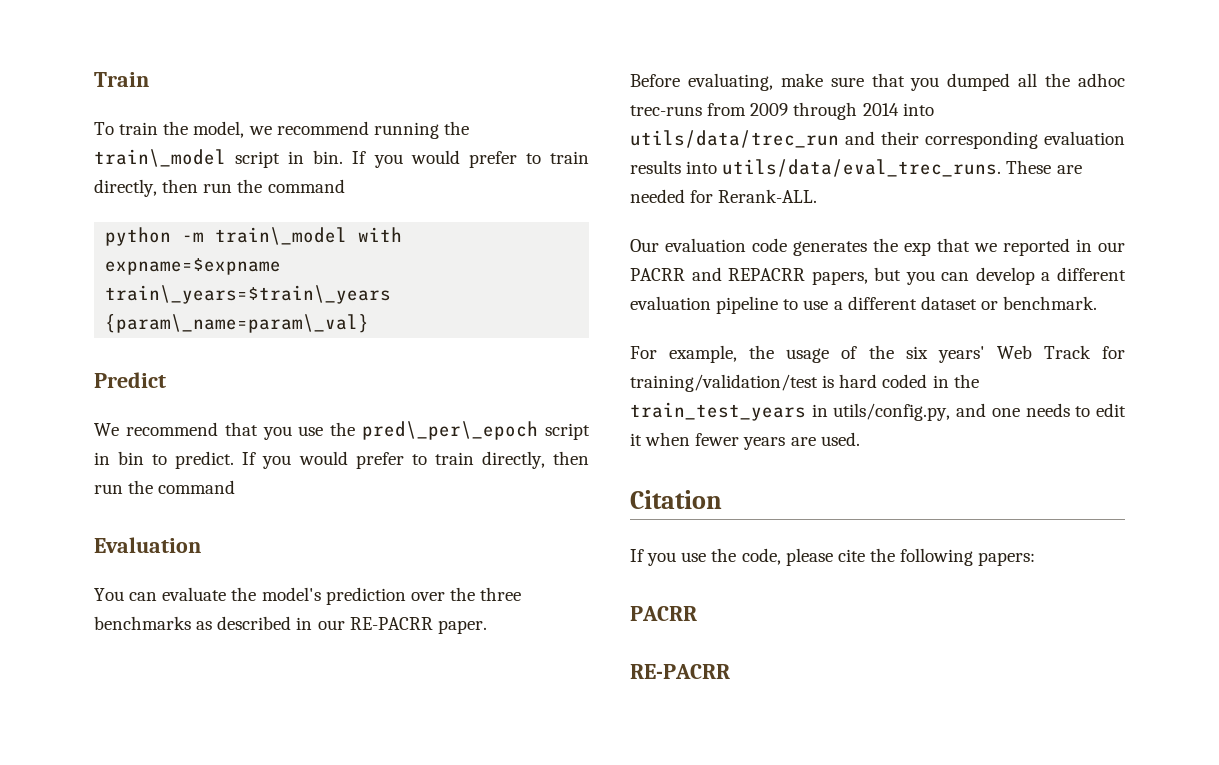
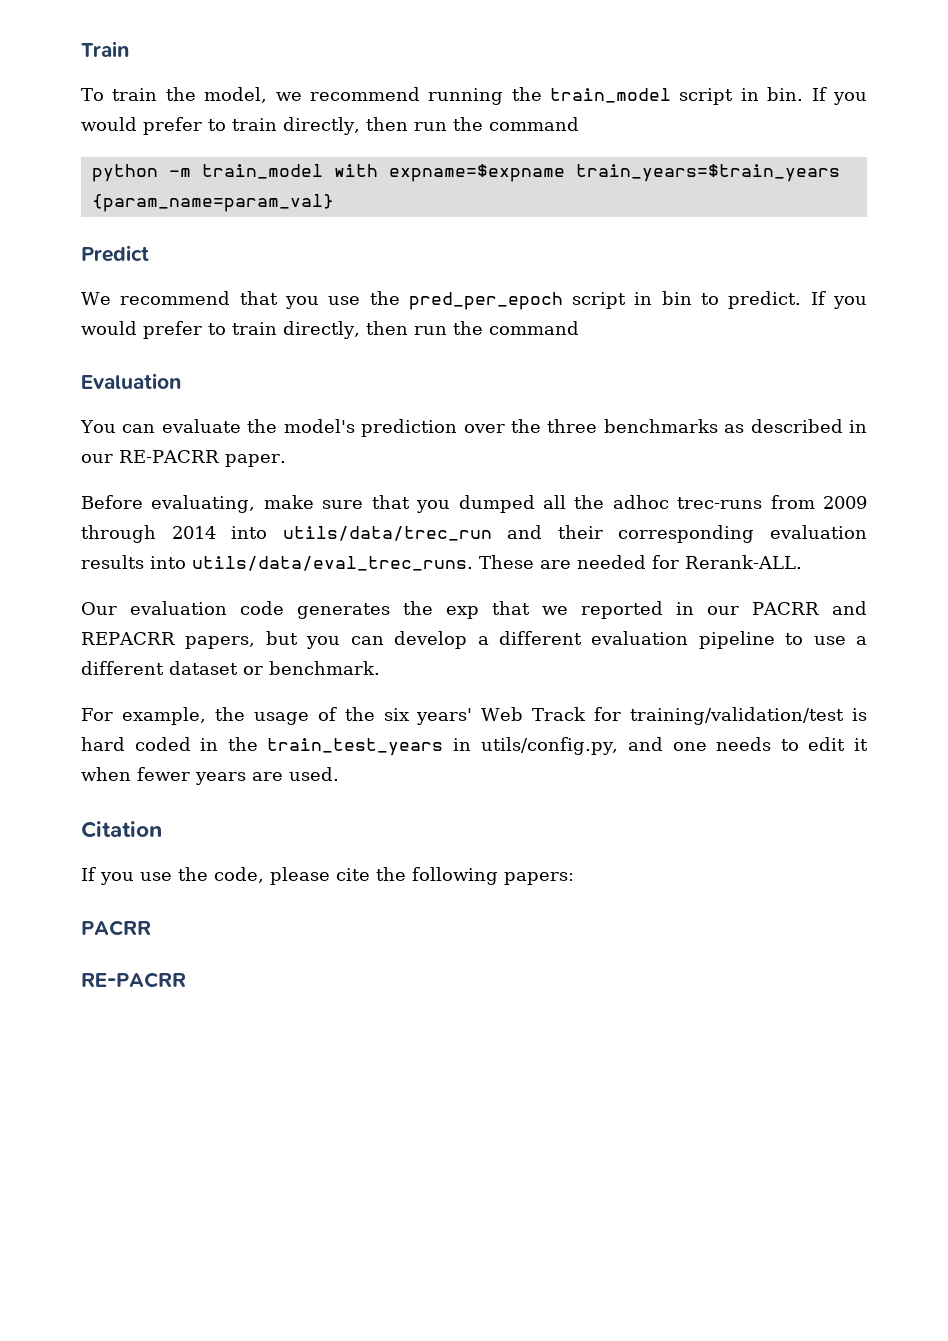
[94,149,226,167] train\_model -> [550,88,672,103] train_model
[215,227,348,245] train\_model -> [201,164,323,179] train_model
[105,285,392,304] [105,314,370,333] train\_years=$train\_years {param\_name=param\_val} -> [575,164,840,182] [91,194,334,212] train_years=$train_years {param_name=param_val}
[362,421,539,440] pred\_per\_epoch -> [408,292,563,310] pred_per_epoch

